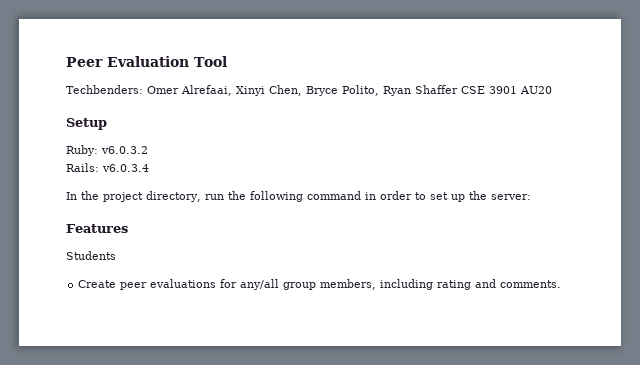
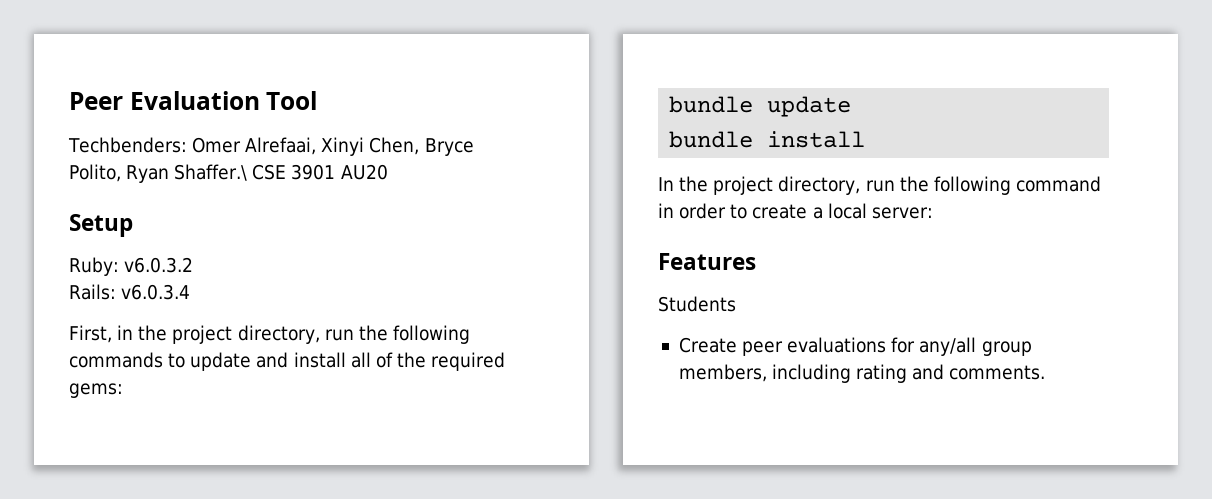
[415,85,458,94] Shaffer -> [174,164,248,181] Shaffer.\
(149, 168) none -> [69,325,470,344] [69,352,506,371] [69,383,123,398] [669,96,852,117] [669,131,866,148] // First, in the project directory, run the following commands to update and install all of the required gems: // bundle update // bundle install
[429,191,487,202] set up the -> [752,203,867,219] create a local

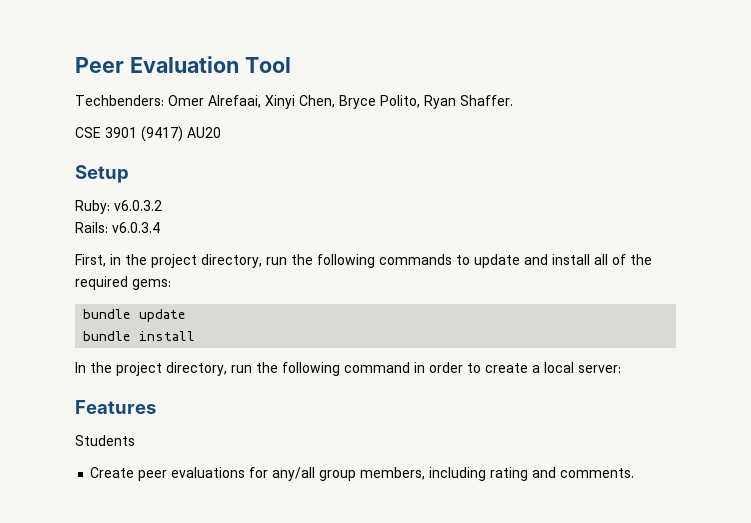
[174,164,248,181] Shaffer.\ -> [460,95,513,106] Shaffer. //
(336, 172) none -> [141,126,183,142] (9417)

